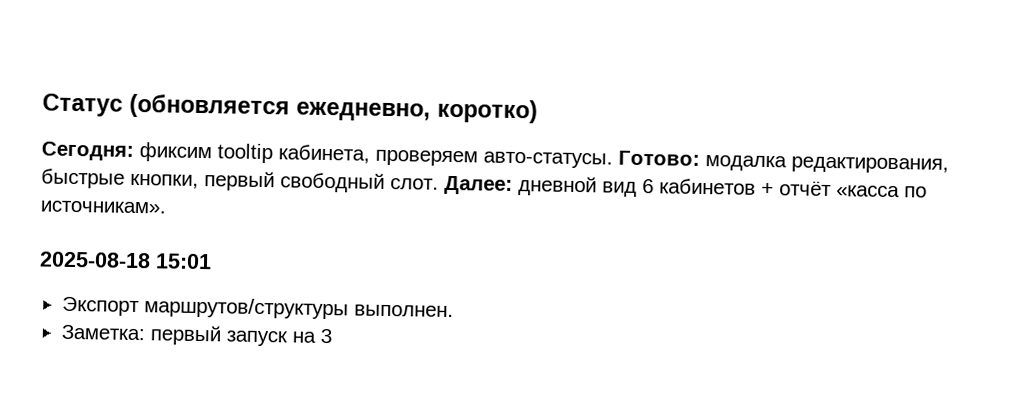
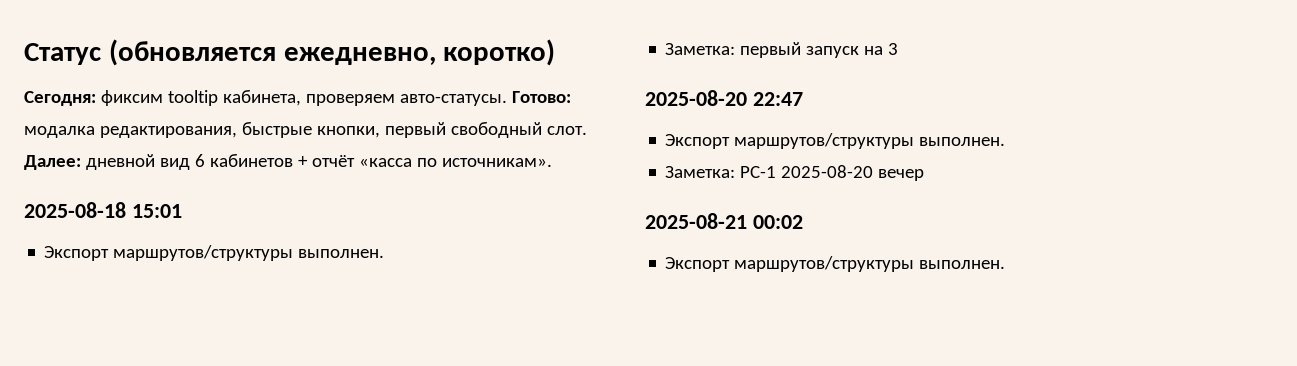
(332, 336) none -> [645,90,803,106] [665,133,1006,149] [665,165,925,181] [645,213,803,229] [665,256,1006,272] // 2025-08-20 22:47 // Экспорт маршрутов/структуры выполнен. // Заметка: PC-1 2025-08-20 вечер // 2025-08-21 00:02 // Экспорт маршрутов/структуры выполнен.

